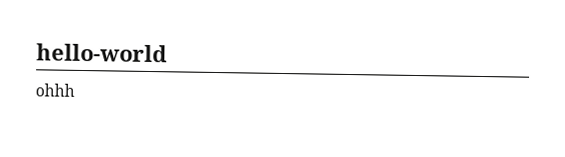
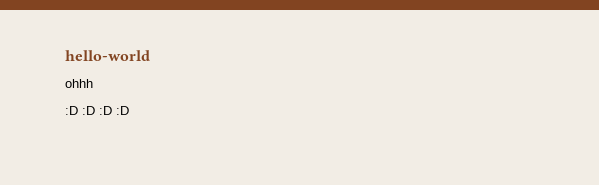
(75, 90) none -> [65,106,129,115] // :D :D :D :D

